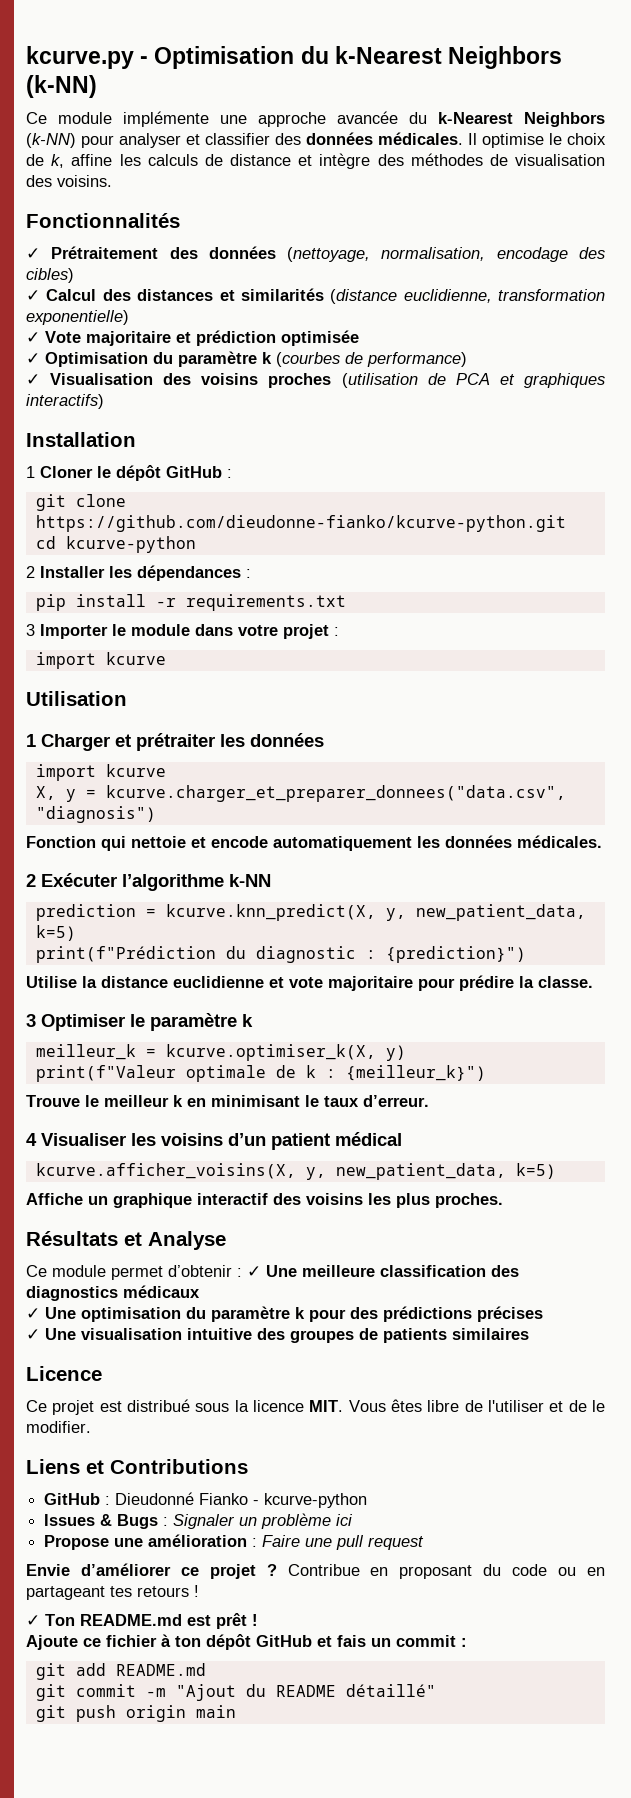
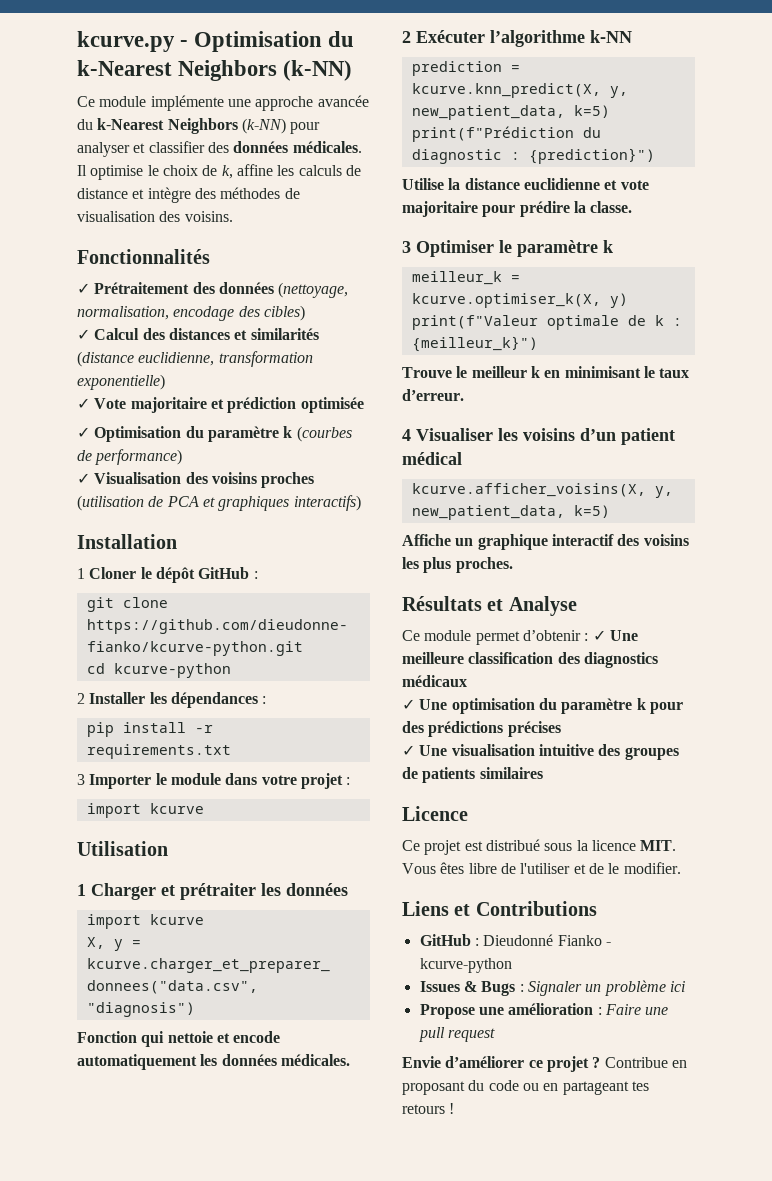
[26,1613,258,1629] [26,1634,467,1650] [35,1663,206,1680] [35,1684,436,1701] [35,1705,236,1722] // ✓ Ton README.md est prêt ! // Ajoute ce fichier à ton dépôt GitHub et fais un commit : // git add README.md // git commit -m "Ajout du README détaillé" // git push origin main -> (455, 1108) none

